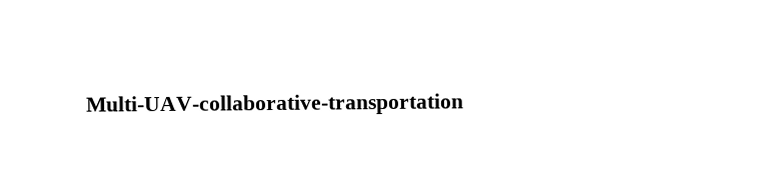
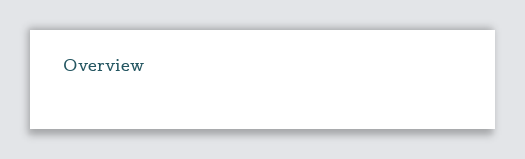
[86,93,464,117] Multi-UAV-collaborative-transportation -> [63,59,144,71] Overview

